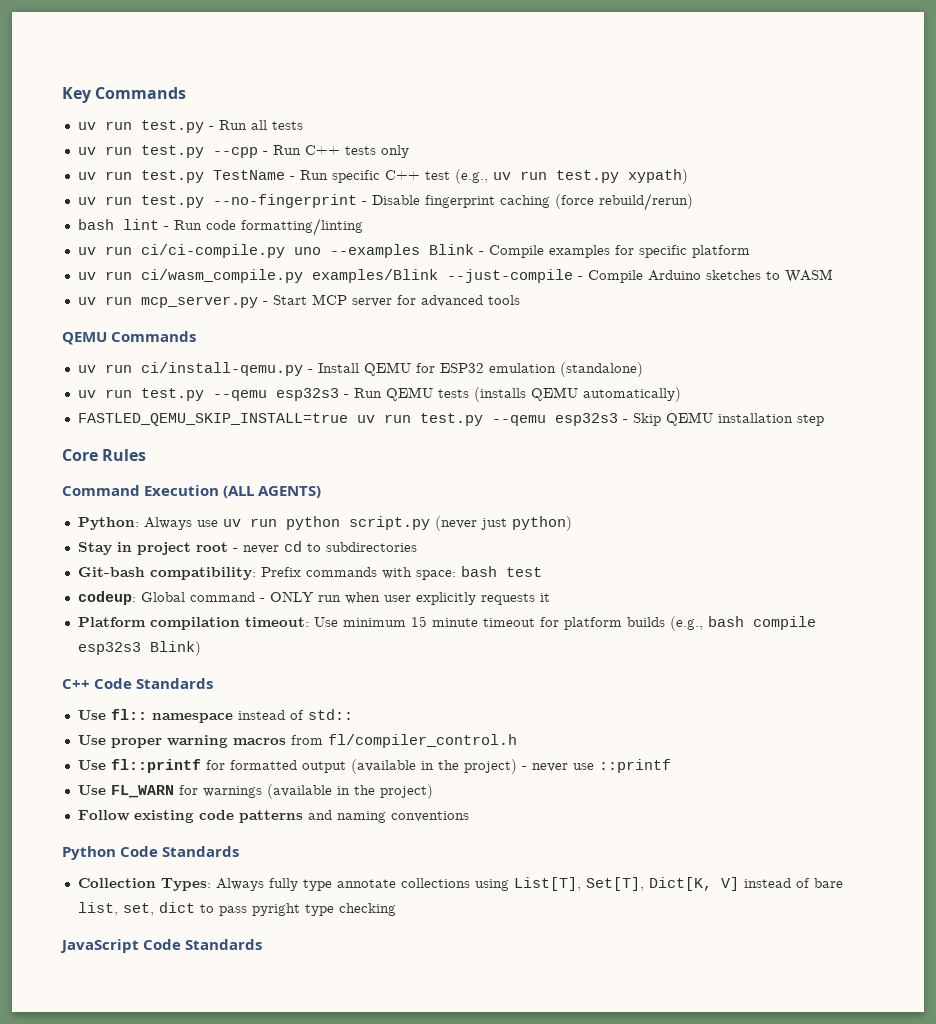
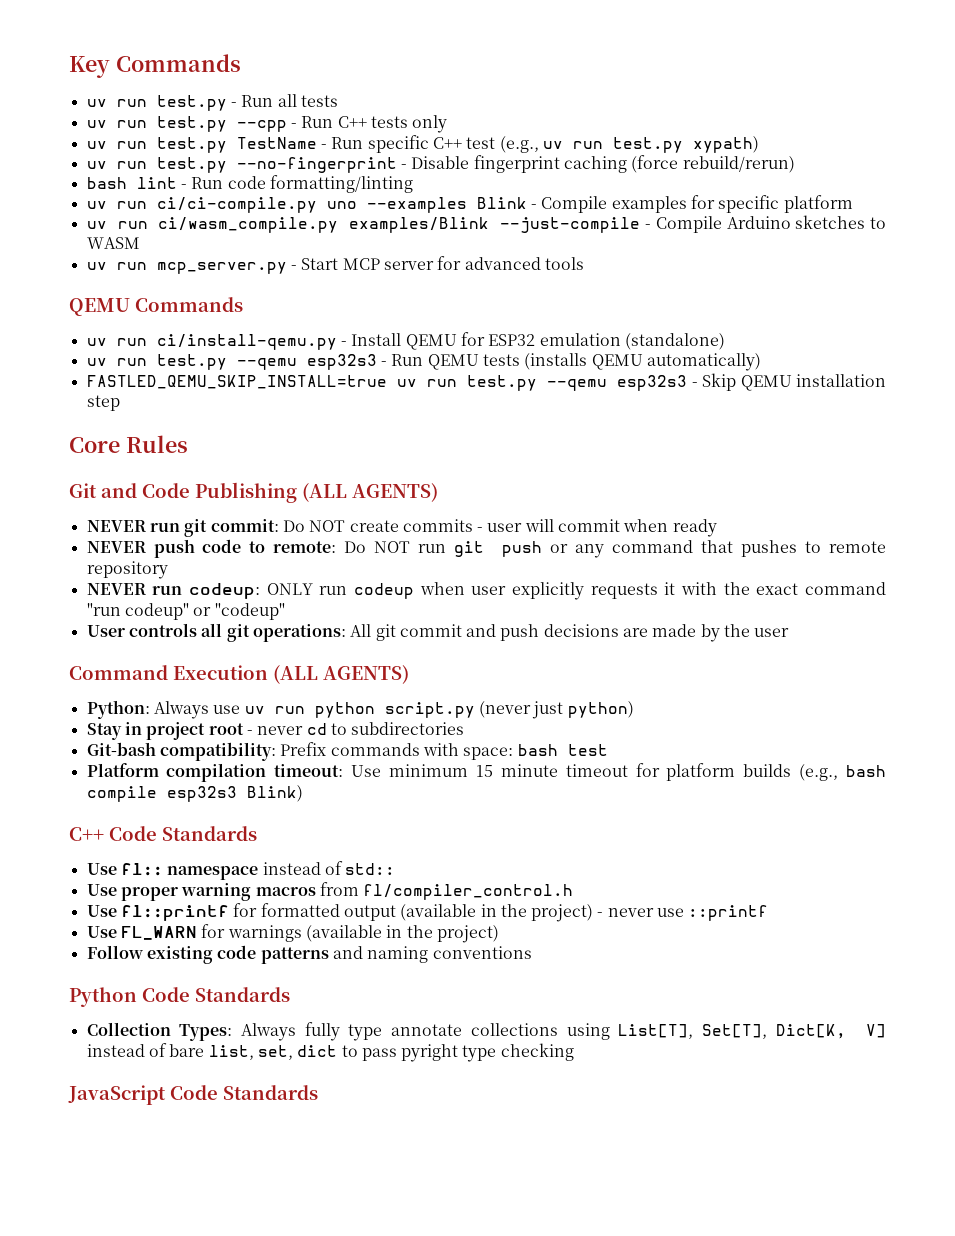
(147, 455) none -> [69,482,438,503] [86,519,717,537] [86,539,886,558] [86,561,168,579] [86,582,886,600] [86,603,285,620] [86,623,790,642] // Git and Code Publishing (ALL AGENTS) // NEVER run git commit: Do NOT create commits - user will commit when ready // NEVER push code to remote: Do NOT run git push or any command that pushes to remote repository // NEVER run codeup: ONLY run codeup when user explicitly requests it with the exact command "run codeup" or "codeup" // User controls all git operations: All git commit and push decisions are made by the user
[77,591,550,605] // codeup: Global command - ONLY run when user explicitly requests it -> (608, 750) none

